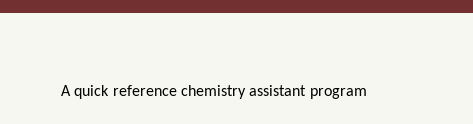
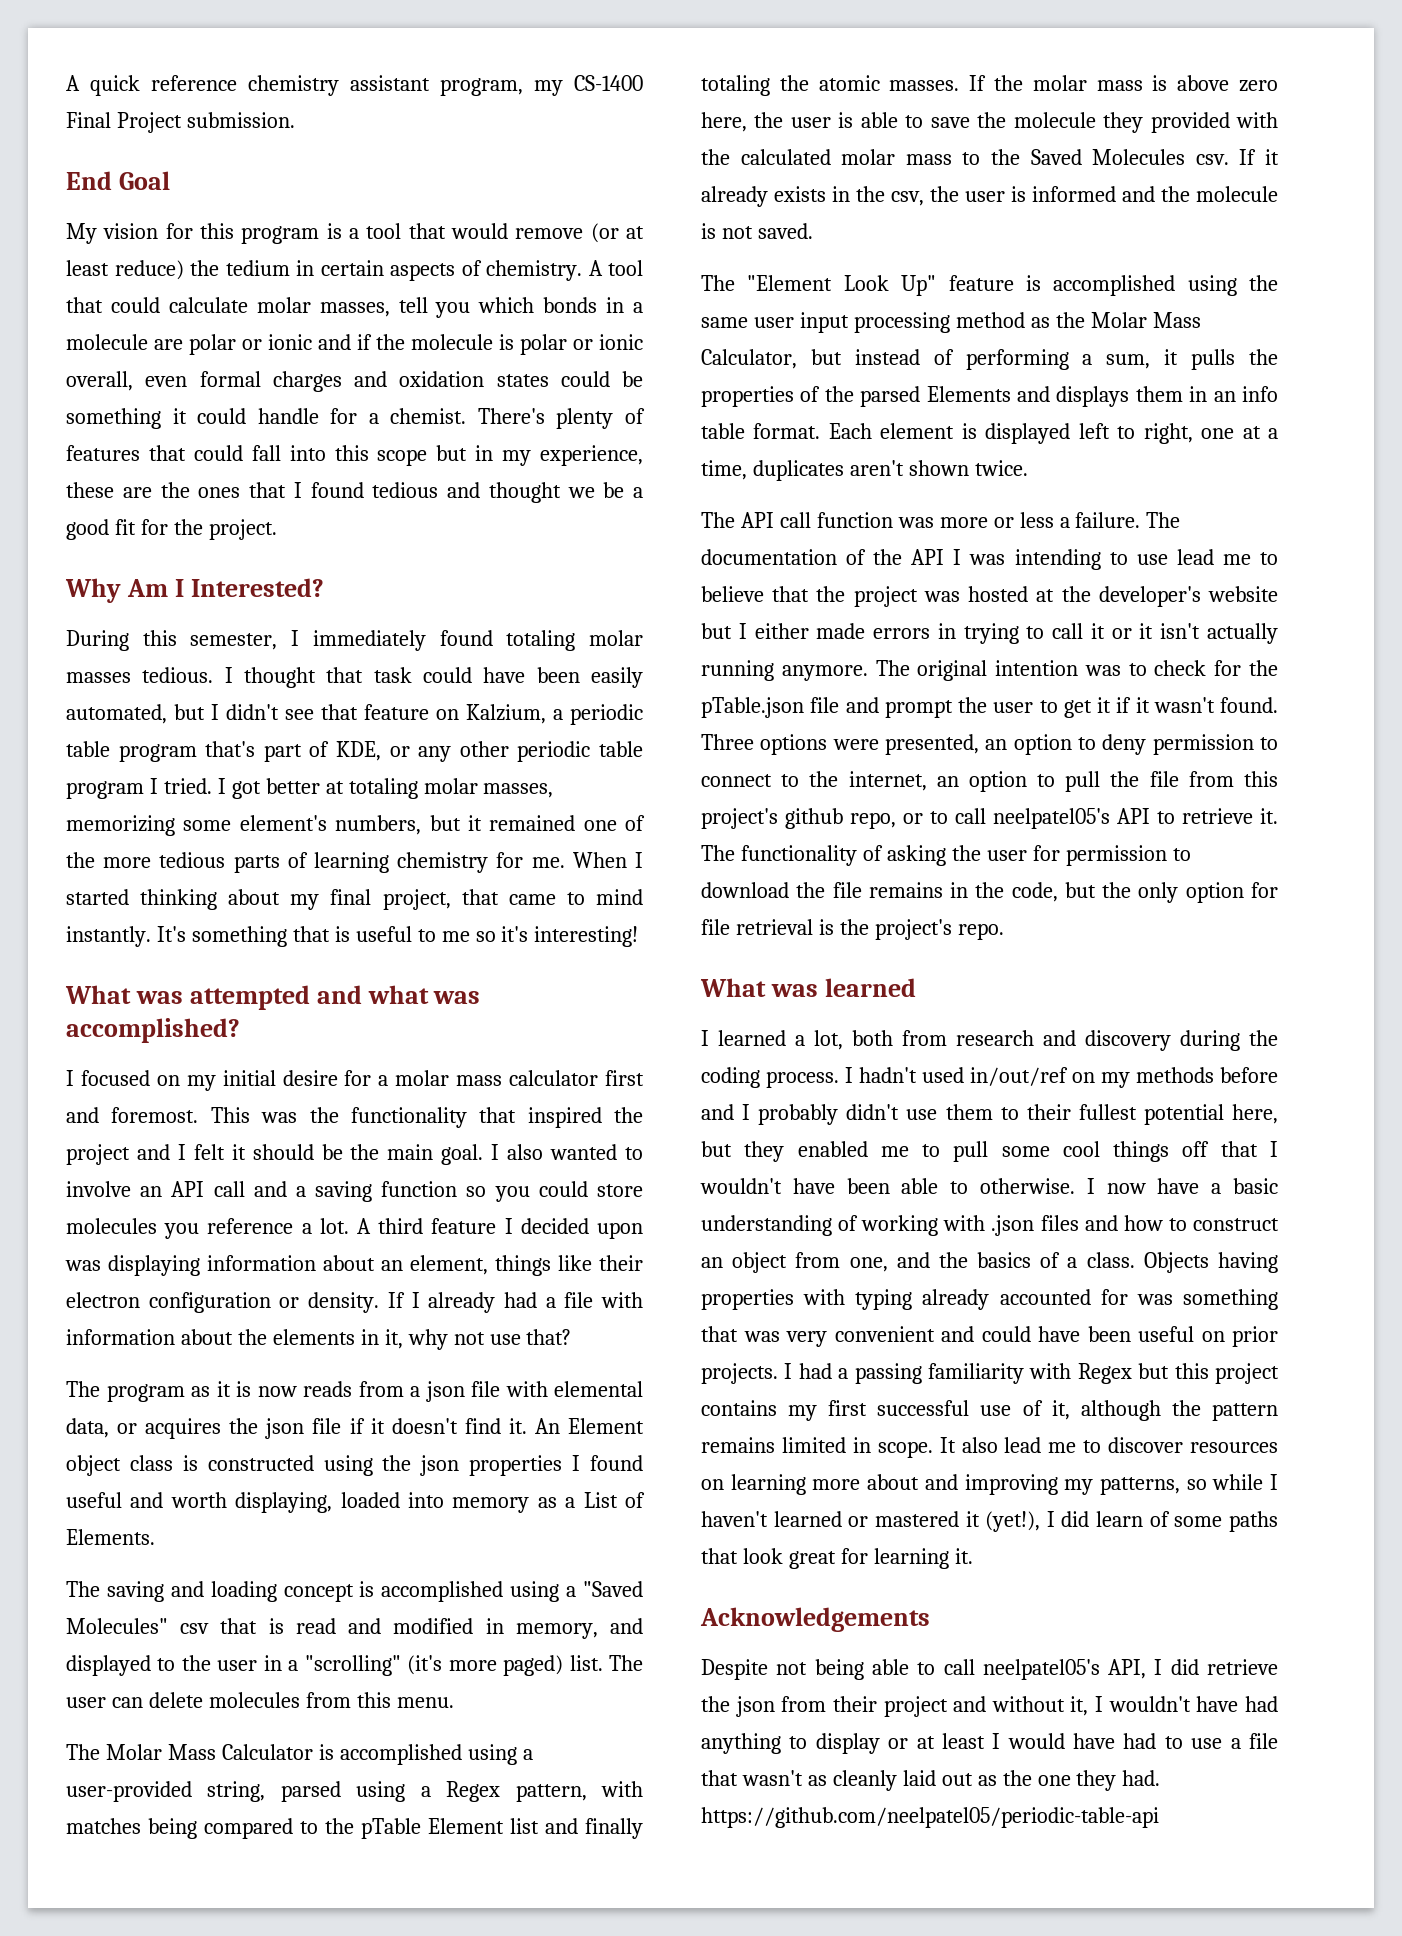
[309,88,367,99] program -> [440,75,643,96] [66,112,295,133] [66,171,170,190] [66,223,644,244] [66,260,643,281] [66,297,643,318] [66,334,643,355] [66,371,643,392] [66,408,645,429] [66,445,643,466] [66,482,643,503] [66,519,277,540] [65,578,324,603] [66,630,643,651] [66,667,643,688] [66,704,643,725] [66,741,644,762] [66,778,554,799] [66,815,645,836] [66,852,643,873] [66,889,643,910] [66,926,639,947] [65,985,481,1010] [66,1018,240,1043] [66,1070,644,1091] [66,1107,643,1128] [66,1144,643,1165] [66,1181,643,1202] [66,1218,643,1239] [65,1255,643,1276] [66,1292,643,1313] [66,1329,572,1350] [66,1381,643,1402] [66,1418,644,1439] [66,1455,644,1476] [66,1492,645,1513] [66,1529,155,1545] [66,1581,644,1602] [66,1618,643,1639] [66,1655,643,1676] [66,1692,454,1708] [66,1744,533,1765] [66,1781,644,1802] [66,1818,643,1839] [701,75,1278,96] [701,112,1278,133] [701,149,1279,165] [701,186,1278,207] [701,223,813,239] [701,275,1278,296] [701,312,1201,333] [701,349,1278,370] [701,386,1278,407] [701,423,1278,444] [701,460,1028,481] [701,512,1181,528] [701,549,1278,570] [701,586,1278,607] [701,623,1278,644] [701,660,1278,681] [701,697,1278,718] [701,734,1278,755] [701,771,1278,792] [701,808,1278,829] [701,845,1191,866] [701,882,1278,903] [701,919,1004,940] [700,978,916,997] [701,1030,1278,1051] [701,1067,1278,1088] [701,1104,1278,1125] [701,1141,1278,1162] [700,1178,1278,1194] [701,1215,1279,1236] [701,1252,1278,1273] [701,1289,1279,1310] [701,1326,1278,1347] [701,1363,1279,1384] [701,1400,1278,1421] [701,1437,1278,1458] [701,1474,1278,1495] [701,1511,1278,1532] [701,1548,973,1569] [700,1607,930,1632] [701,1659,1278,1680] [701,1696,1278,1717] [701,1733,1278,1754] [701,1770,1161,1791] [701,1807,1159,1828] program, my CS-1400 Final Project submission. // End Goal // My vision for this program is a tool that would remove (or at least reduce) the tedium in certain aspects of chemistry. A tool that could calculate molar masses, tell you which bonds in a molecule are polar or ionic and if the molecule is polar or ionic overall, even formal charges and oxidation states could be something it could handle for a chemist. There's plenty of features that could fall into this scope but in my experience, these are the ones that I found tedious and thought we be a good fit for the project. // Why Am I Interested? // During this semester, I immediately found totaling molar masses tedious. I thought that task could have been easily automated, but I didn't see that feature on Kalzium, a periodic table program that's part of KDE, or any other periodic table program I tried. I got better at totaling molar masses, memorizing some element's numbers, but it remained one of the more tedious parts of learning chemistry for me. When I started thinking about my final project, that came to mind instantly. It's something that is useful to me so it's interesting! // What was attempted and what was accomplished? // I focused on my initial desire for a molar mass calculator first and foremost. This was the functionality that inspired the project and I felt it should be the main goal. I also wanted to involve an API call and a saving function so you could store molecules you reference a lot. A third feature I decided upon was displaying information about an element, things like their electron configuration or density. If I already had a file with information about the elements in it, why not use that? // The program as it is now reads from a json file with elemental data, or acquires the json file if it doesn't find it. An Element object class is constructed using the json properties I found useful and worth displaying, loaded into memory as a List of Elements. // The saving and loading concept is accomplished using a "Saved Molecules" csv that is read and modified in memory, and displayed to the user in a "scrolling" (it's more paged) list. The user can delete molecules from this menu. // The Molar Mass Calculator is accomplished using a user-provided string, parsed using a Regex pattern, with matches being compared to the pTable Element list and finally totaling the atomic masses. If the molar mass is above zero here, the user is able to save the molecule they provided with the calculated molar mass to the Saved Molecules csv. If it already exists in the csv, the user is informed and the molecule is not saved. // The "Element Look Up" feature is accomplished using the same user input processing method as the Molar Mass Calculator, but instead of performing a sum, it pulls the properties of the parsed Elements and displays them in an info table format. Each element is displayed left to right, one at a time, duplicates aren't shown twice. // The API call function was more or less a failure. The documentation of the API I was intending to use lead me to believe that the project was hosted at the developer's website but I either made errors in trying to call it or it isn't actually running anymore. The original intention was to check for the pTable.json file and prompt the user to get it if it wasn't found. Three options were presented, an option to deny permission to connect to the internet, an option to pull the file from this project's github repo, or to call neelpatel05's API to retrieve it. The functionality of asking the user for permission to download the file remains in the code, but the only option for file retrieval is the project's repo. // What was learned // I learned a lot, both from research and discovery during the coding process. I hadn't used in/out/ref on my methods before and I probably didn't use them to their fullest potential here, but they enabled me to pull some cool things off that I wouldn't have been able to otherwise. I now have a basic understanding of working with .json files and how to construct an object from one, and the basics of a class. Objects having properties with typing already accounted for was something that was very convenient and could have been useful on prior projects. I had a passing familiarity with Regex but this project contains my first successful use of it, although the pattern remains limited in scope. It also lead me to discover resources on learning more about and improving my patterns, so while I haven't learned or mastered it (yet!), I did learn of some paths that look great for learning it. // Acknowledgements // Despite not being able to call neelpatel05's API, I did retrieve the json from their project and without it, I wouldn't have had anything to display or at least I would have had to use a file that wasn't as cleanly laid out as the one they had. https://github.com/neelpatel05/periodic-table-api

